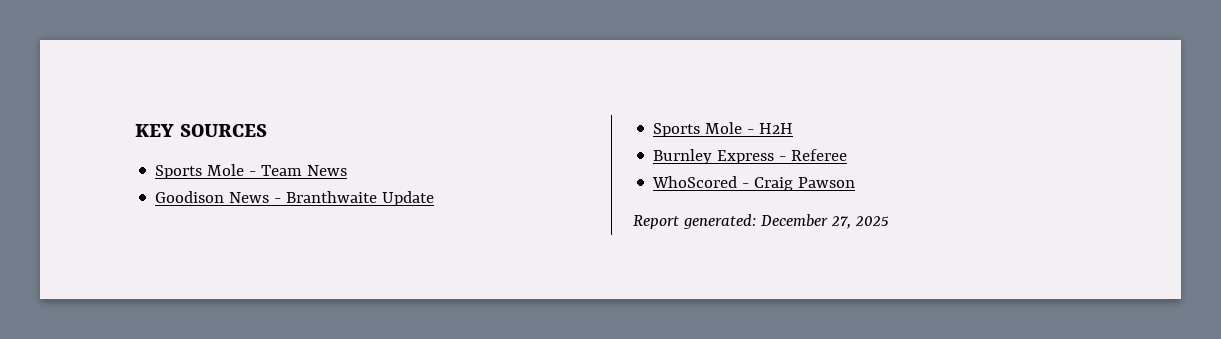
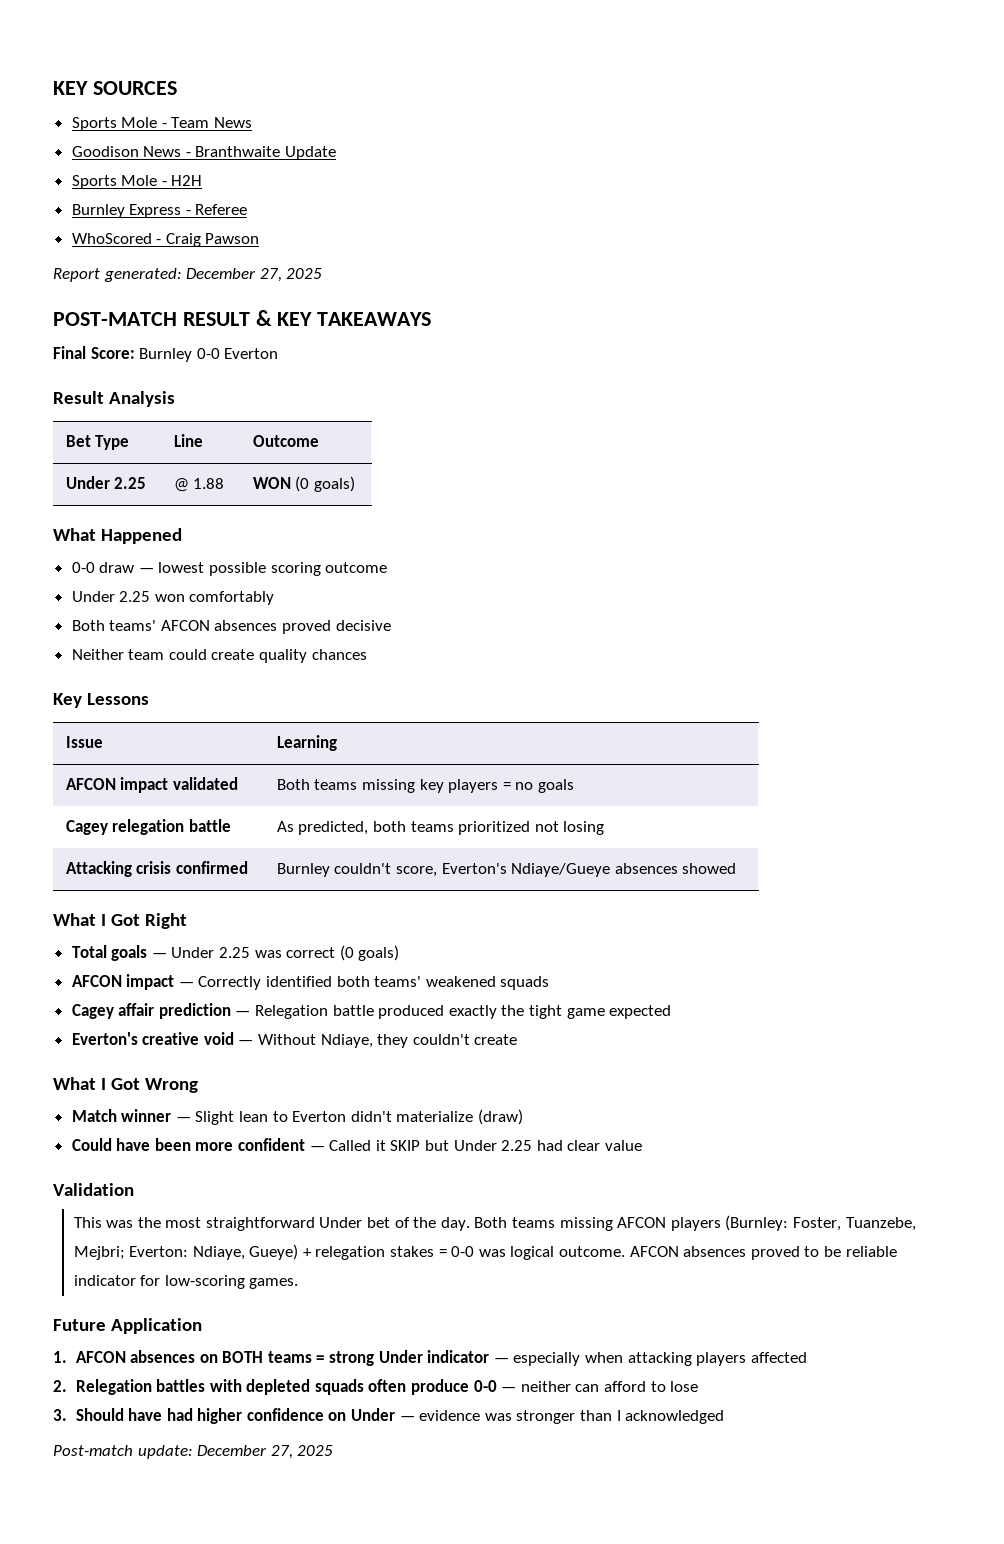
(889, 221) none -> [53,310,432,326] [53,346,279,362] [53,391,176,407] [65,435,130,450] [173,434,203,447] [252,435,319,447] [65,476,147,489] [173,478,225,492] [252,476,355,492] [53,528,183,544] [71,562,388,576] [71,591,275,605] [71,620,391,634] [71,649,367,663] [53,693,150,708] [65,736,103,748] [276,735,337,751] [65,777,238,793] [276,779,574,793] [65,819,231,835] [276,821,605,835] [65,861,248,877] [276,863,737,877] [53,913,188,929] [71,945,400,961] [71,974,550,990] [71,1003,672,1019] [71,1032,518,1048] [53,1077,199,1093] [71,1109,524,1125] [71,1138,642,1151] [53,1183,134,1196] [73,1215,916,1231] [73,1244,897,1260] [73,1275,299,1289] [53,1318,203,1334] [53,1350,807,1366] [53,1379,699,1395] [53,1408,725,1424] [53,1445,334,1459] // POST-MATCH RESULT & KEY TAKEAWAYS // Final Score: Burnley 0-0 Everton // Result Analysis // Bet Type | Line | Outcome // Under 2.25 | @ 1.88 | WON (0 goals) // What Happened // 0-0 draw — lowest possible scoring outcome // Under 2.25 won comfortably // Both teams' AFCON absences proved decisive // Neither team could create quality chances // Key Lessons // Issue | Learning // AFCON impact validated | Both teams missing key players = no goals // Cagey relegation battle | As predicted, both teams prioritized not losing // Attacking crisis confirmed | Burnley couldn't score, Everton's Ndiaye/Gueye absences showed // What I Got Right // Total goals — Under 2.25 was correct (0 goals) // AFCON impact — Correctly identified both teams' weakened squads // Cagey affair prediction — Relegation battle produced exactly the tight game expected // Everton's creative void — Without Ndiaye, they couldn't create // What I Got Wrong // Match winner — Slight lean to Everton didn't materialize (draw) // Could have been more confident — Called it SKIP but Under 2.25 had clear value // Validation // This was the most straightforward Under bet of the day. Both teams missing AFCON players (Burnley: Foster, Tuanzebe, Mejbri; Everton: Ndiaye, Gueye) + relegation stakes = 0-0 was logical outcome. AFCON absences proved to be reliable indicator for low-scoring games. // Future Application // 1. AFCON absences on BOTH teams = strong Under indicator — especially when attacking players affected // 2. Relegation battles with depleted squads often produce 0-0 — neither can afford to lose // 3. Should have had higher confidence on Under — evidence was stronger than I acknowledged // Post-match update: December 27, 2025

